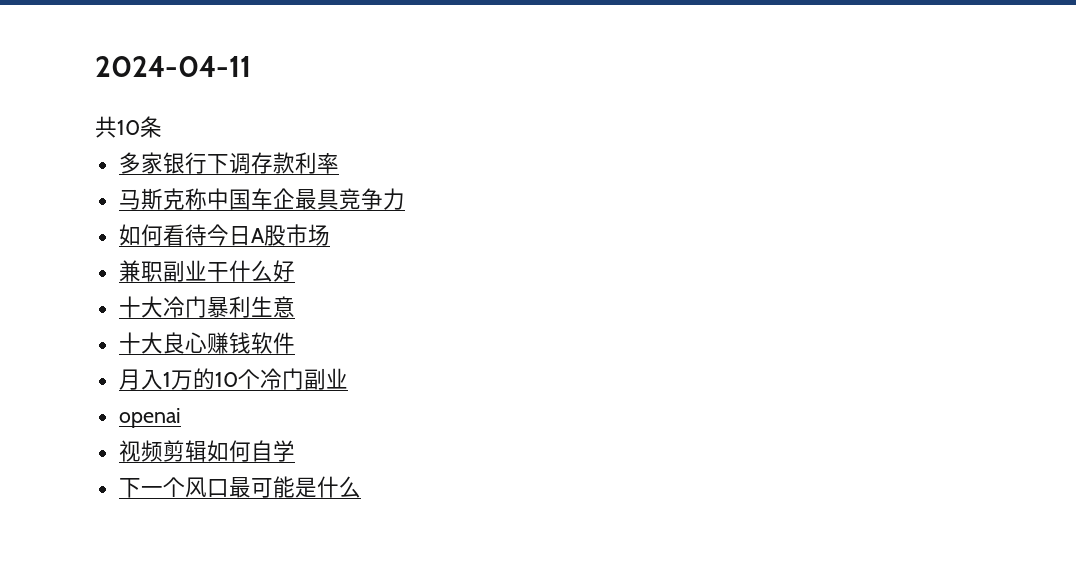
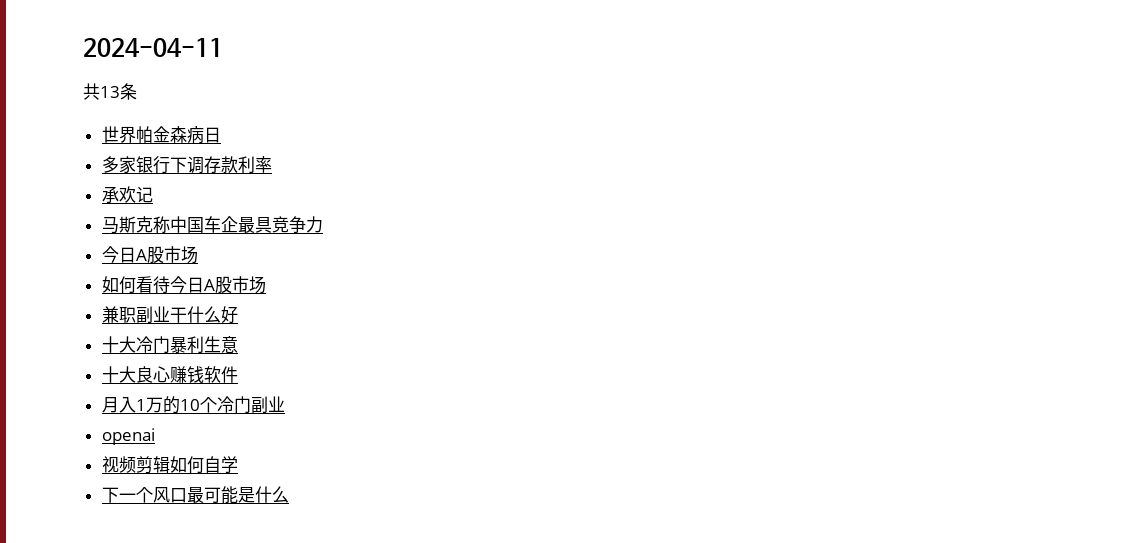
[117,120,140,135] 10 -> [100,86,120,98] 13
(162, 127) none -> [101,126,221,144] // 世界帕金森病日
(339, 163) none -> [101,186,153,203] // 承欢记
(405, 199) none -> [101,246,198,264] // 今日A股市场

